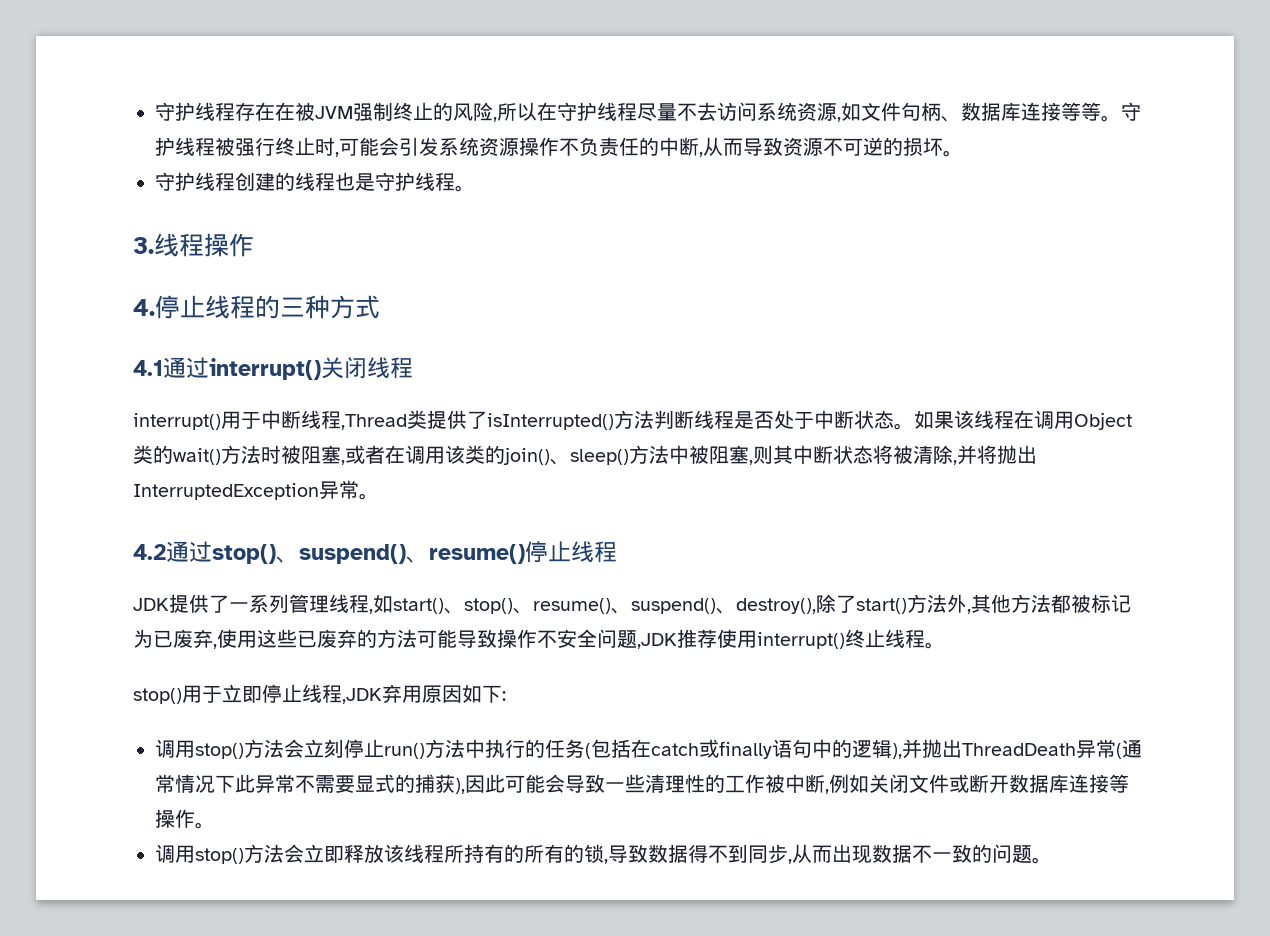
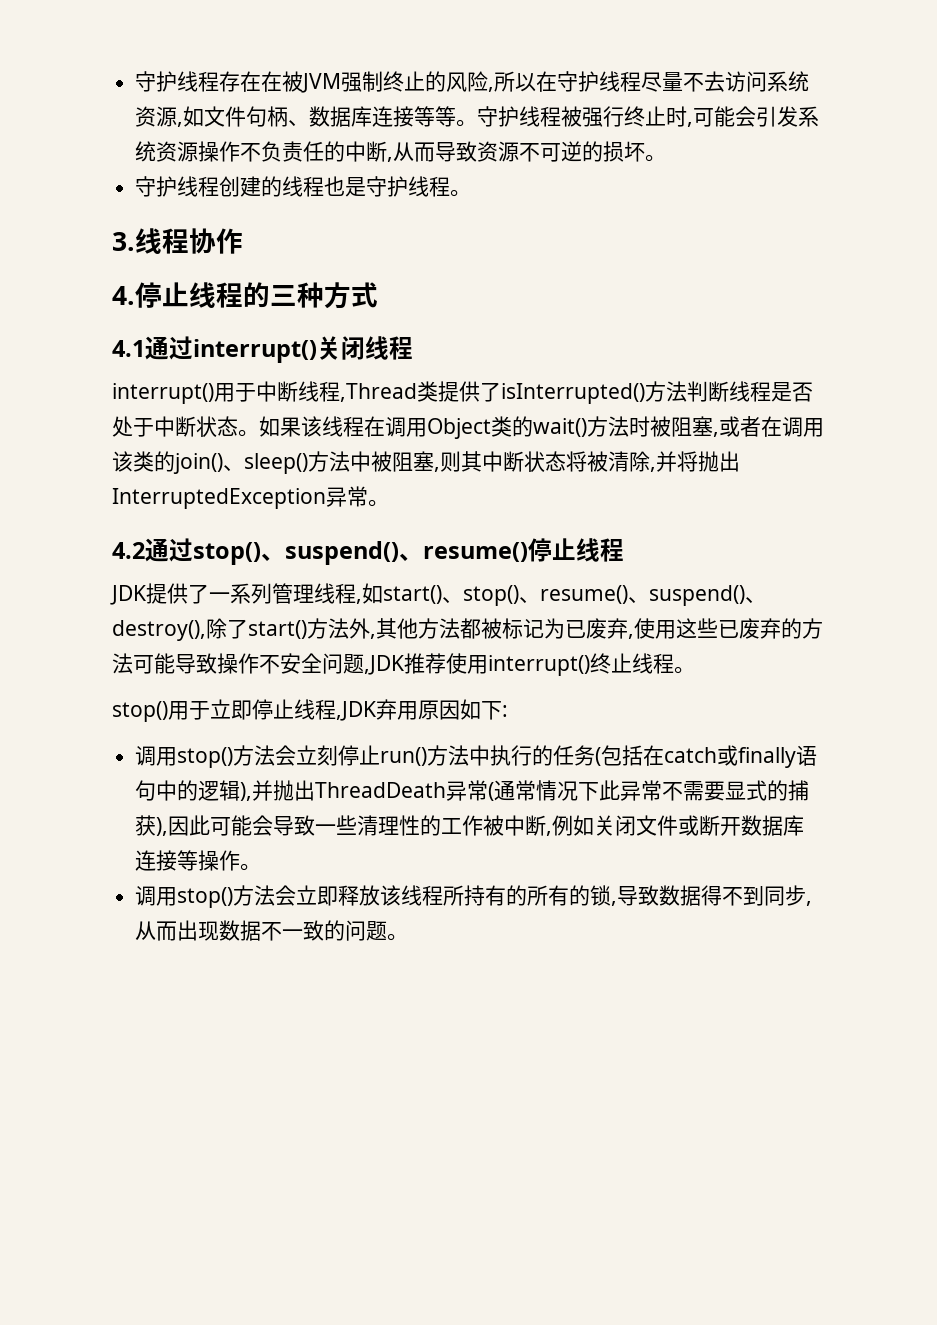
[204,233,229,257] 操 -> [189,228,216,254] 协

